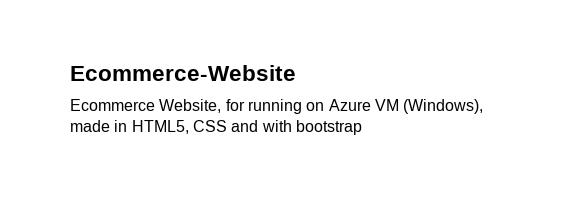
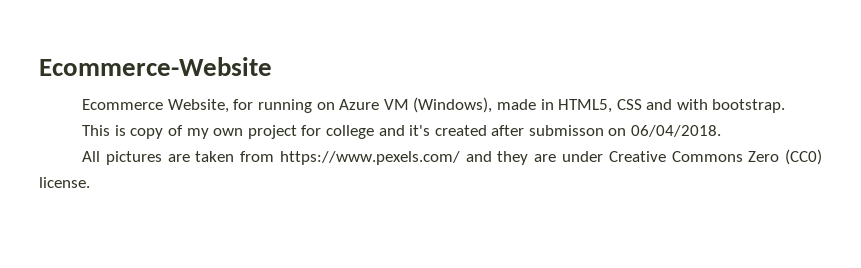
[295,120,362,135] bootstrap -> [712,99,786,113] [82,125,722,139] [82,149,822,165] [39,177,90,188] bootstrap. // This is copy of my own project for college and it's created after submisson on 06/04/2018. // All pictures are taken from https://www.pexels.com/ and they are under Creative Commons Zero (CC0) license.

